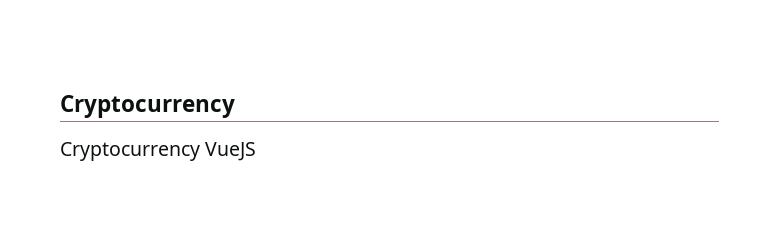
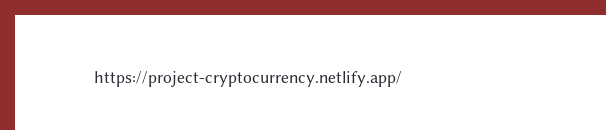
[60,95,235,118] [60,142,257,161] Cryptocurrency // Cryptocurrency VueJS -> [94,71,402,87] https://project-cryptocurrency.netlify.app/

